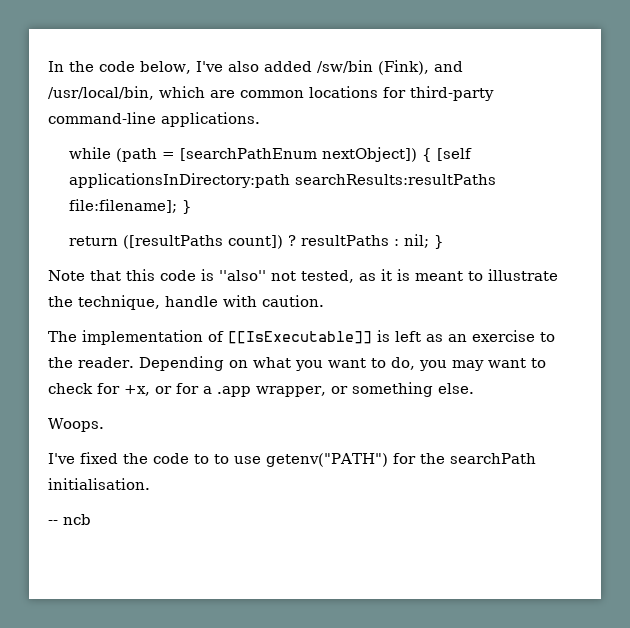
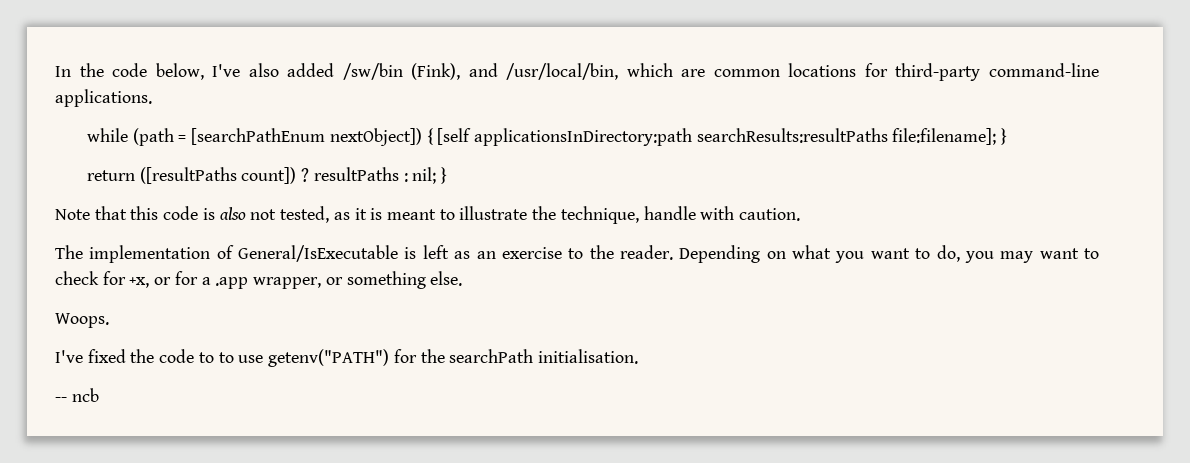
[219,270,266,281] ''also'' -> [219,207,246,220] also
[228,331,372,344] [[IsExecutable]] -> [238,245,399,262] General/IsExecutable

